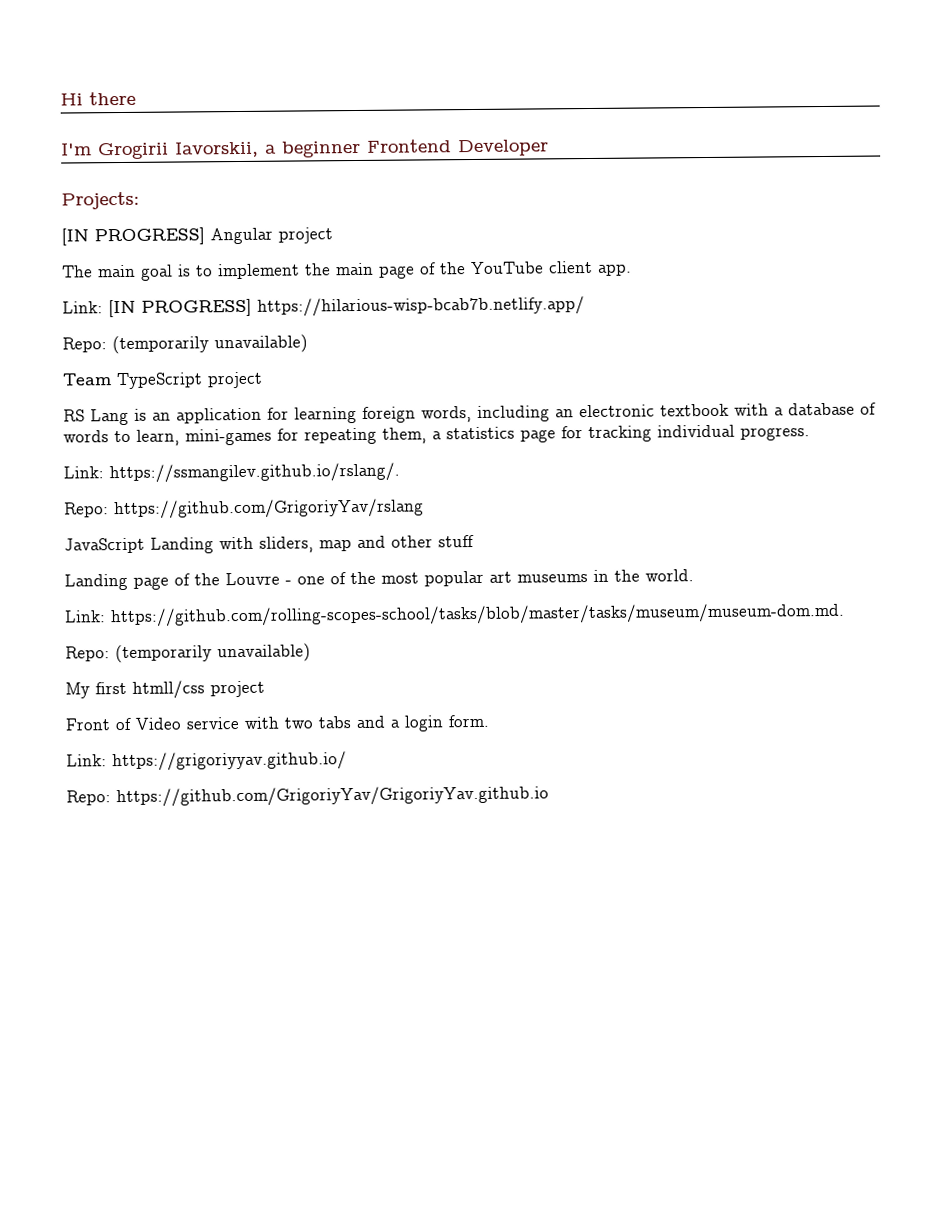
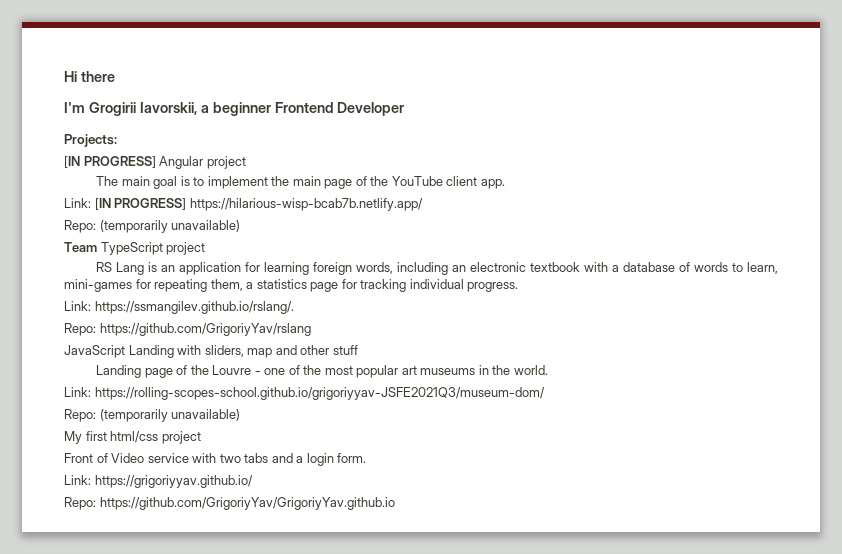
[110,602,845,628] https://github.com/rolling-scopes-school/tasks/blob/master/tasks/museum/museum-dom.md. -> [94,387,545,400] https://rolling-scopes-school.github.io/grigoriyyav-JSFE2021Q3/museum-dom/
[132,680,205,699] htmll/css -> [110,431,159,443] html/css

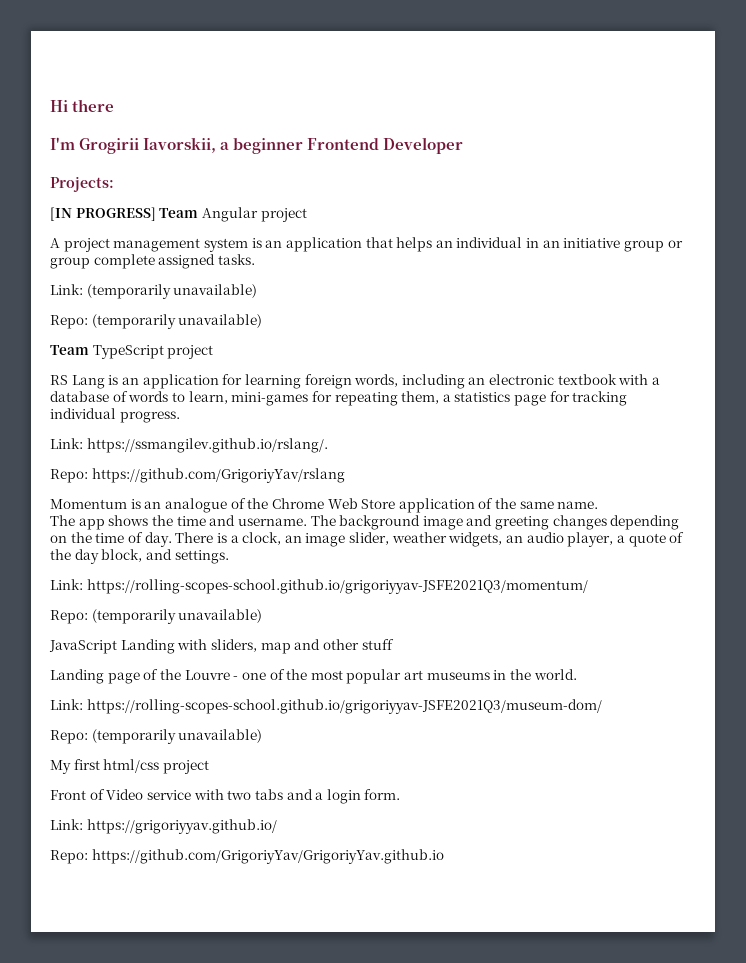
(156, 162) none -> [159,208,199,218] Team
[96,176,505,189] [64,198,423,211] The main goal is to implement the main page of the YouTube client app. // Link: [IN PROGRESS] https://hilarious-wisp-bcab7b.netlify.app/ -> [50,237,683,252] [50,254,255,269] [50,284,258,299] A project management system is an application that helps an individual in an initiative group or group complete assigned tasks. // Link: (temporarily unavailable)
(311, 329) none -> [50,498,599,513] [50,515,680,530] [50,532,685,547] [50,549,229,564] [50,579,588,594] [50,609,263,624] // Momentum is an analogue of the Chrome Web Store application of the same name. // The app shows the time and username. The background image and greeting changes depending on the time of day. There is a clock, an image slider, weather widgets, an audio player, a quote of the day block, and settings. // Link: https://rolling-scopes-school.github.io/grigoriyyav-JSFE2021Q3/momentum/ // Repo: (temporarily unavailable)

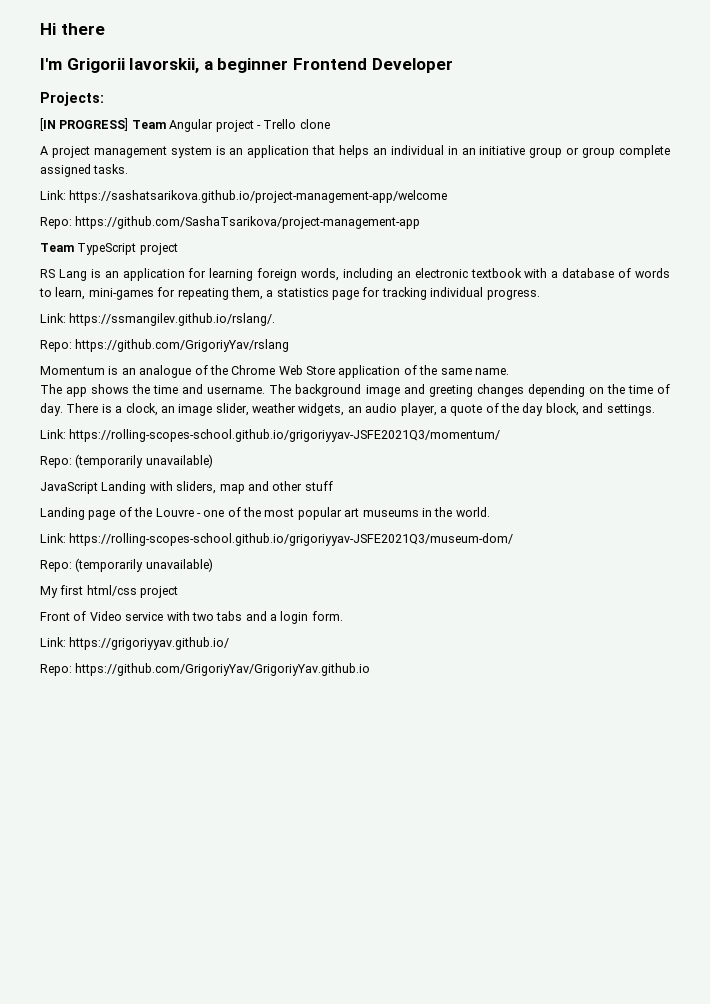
[79,138,140,154] Grogirii -> [66,58,125,73] Grigorii
(307, 215) none -> [256,119,330,129] - Trello clone
[86,284,258,299] [50,314,263,329] (temporarily unavailable) // Repo: (temporarily unavailable) -> [69,190,448,203] [40,216,421,229] https://sashatsarikova.github.io/project-management-app/welcome // Repo: https://github.com/SashaTsarikova/project-management-app

